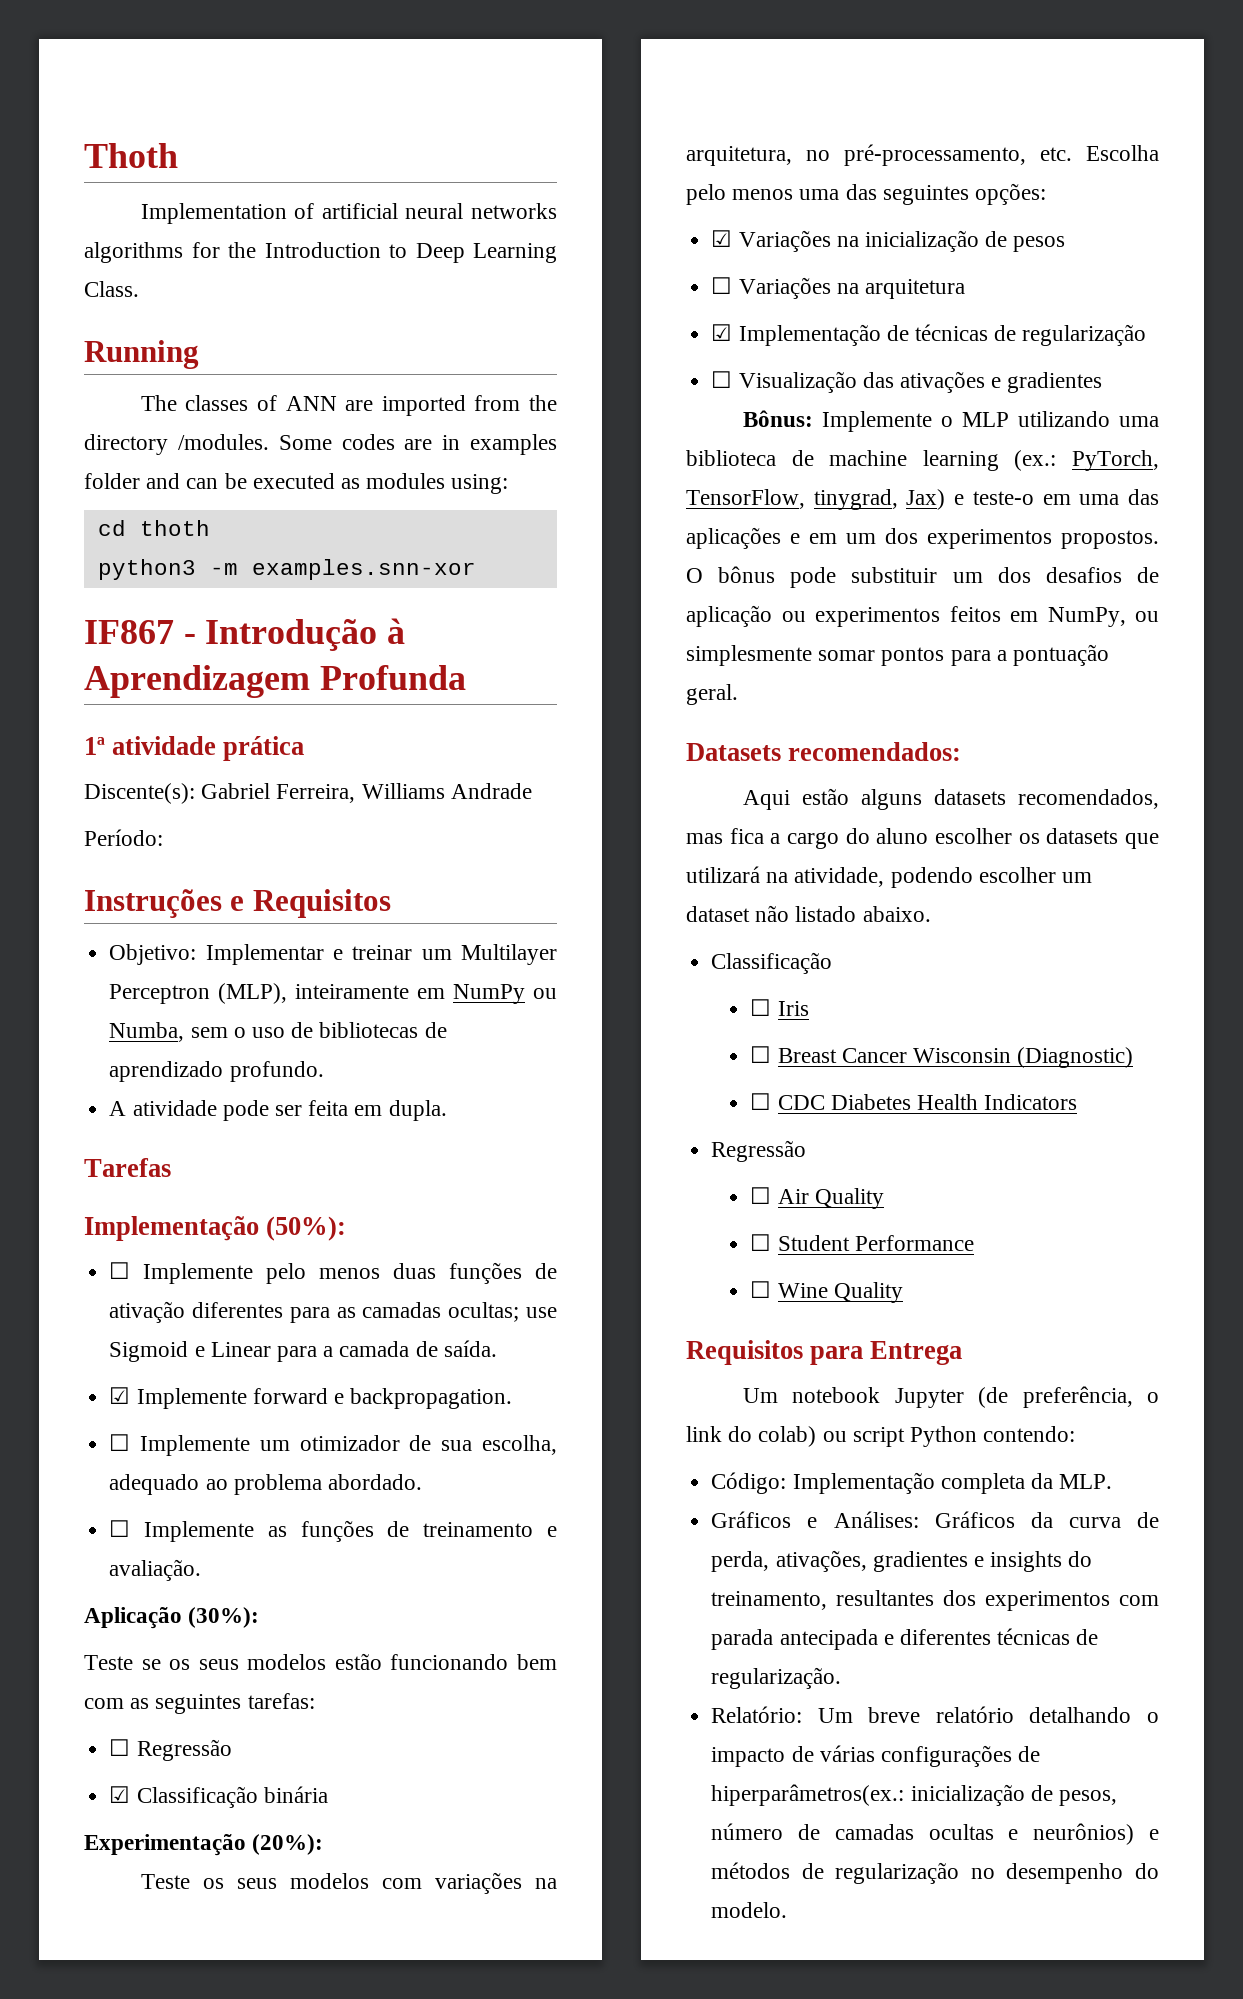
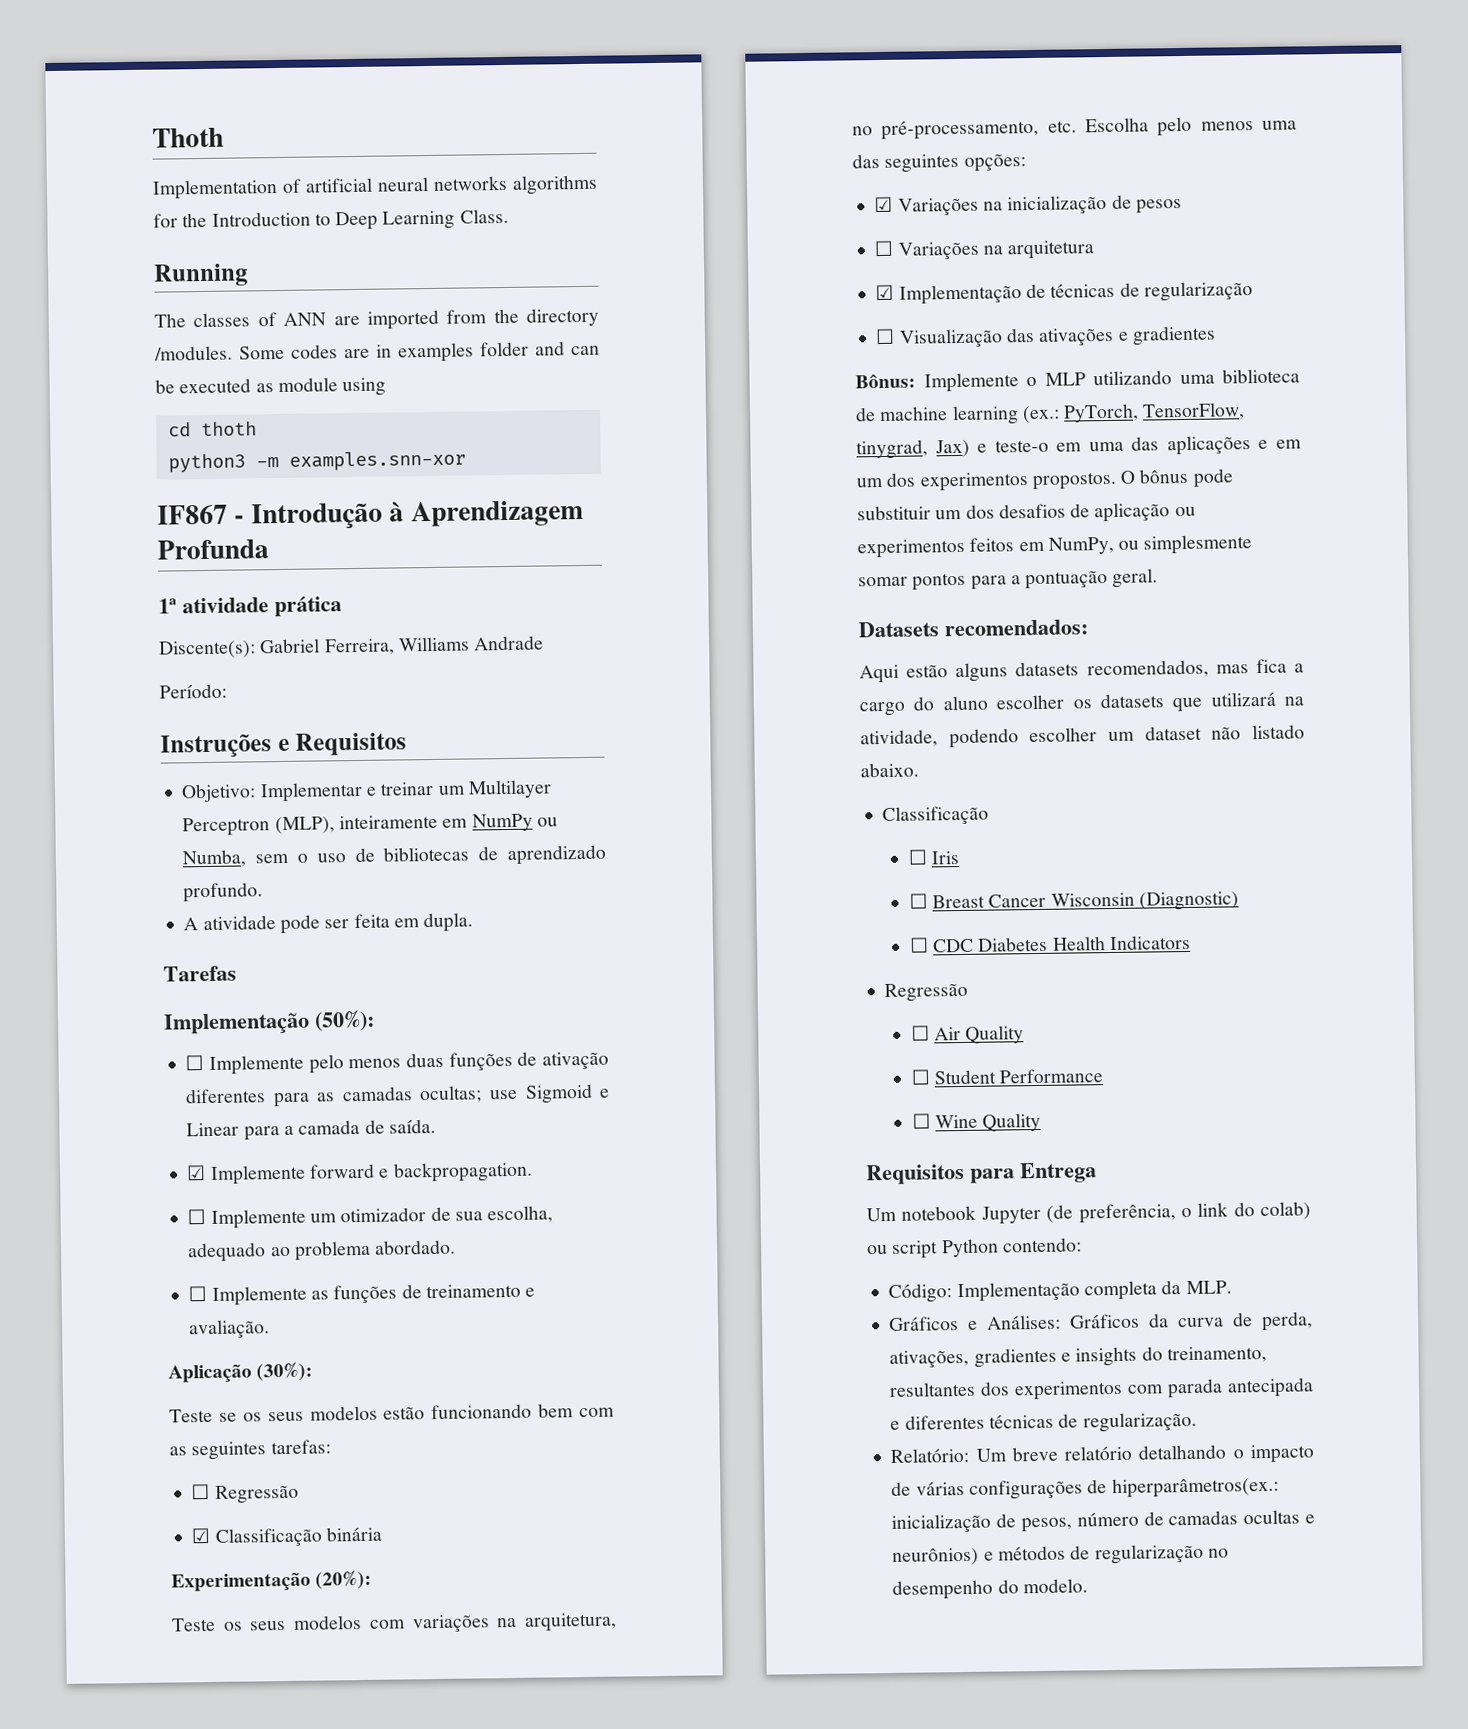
[366,473,509,494] modules using: -> [277,377,387,397] module using

